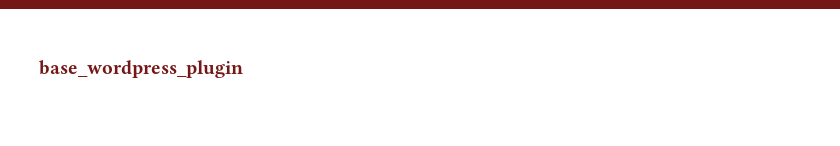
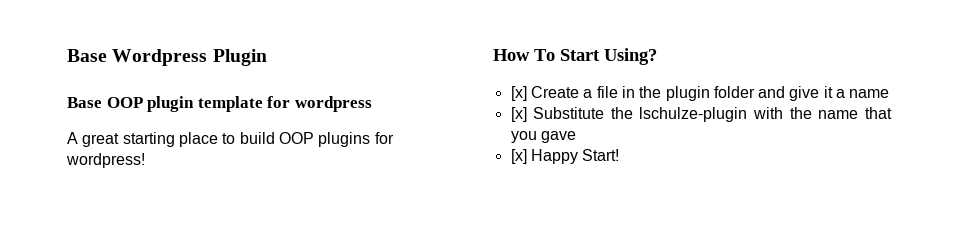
[39,60,243,78] base_wordpress_plugin -> [67,49,267,66] [67,96,372,112] [67,132,394,147] [66,153,145,168] [493,48,657,65] [510,86,890,101] [510,107,892,122] [510,131,576,143] [510,149,620,164] Base Wordpress Plugin // Base OOP plugin template for wordpress // A great starting place to build OOP plugins for wordpress! // How To Start Using? // [x] Create a file in the plugin folder and give it a name // [x] Substitute the lschulze-plugin with the name that you gave // [x] Happy Start!

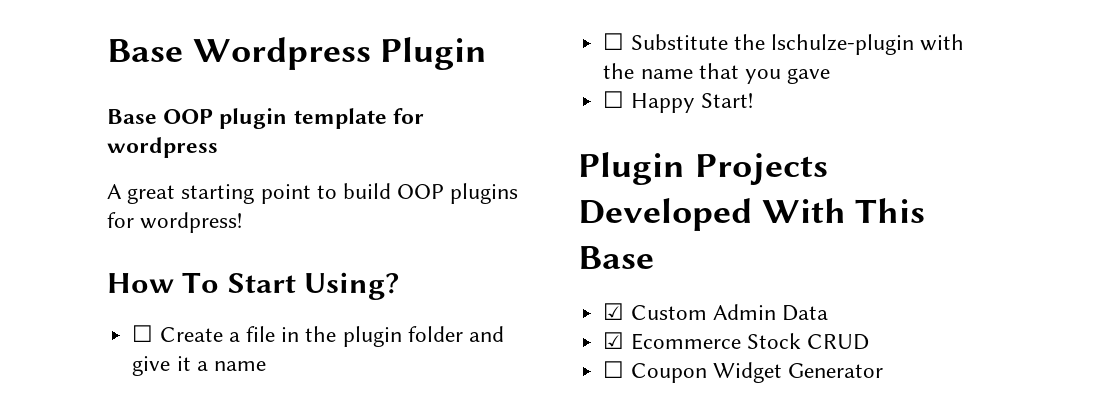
[178,132,218,147] place -> [260,184,311,204] point
[510,86,527,101] [x] -> [132,325,154,342] ☐
[510,107,527,122] [x] -> [603,33,625,50] ☐
[510,149,527,164] [x] -> [603,91,625,108] ☐
(620, 155) none -> [578,152,828,185] [578,198,926,231] [578,246,654,269] [603,303,828,321] [603,332,869,350] [603,361,883,383] // Plugin Projects Developed With This Base // ☑ Custom Admin Data // ☑ Ecommerce Stock CRUD // ☐ Coupon Widget Generator

